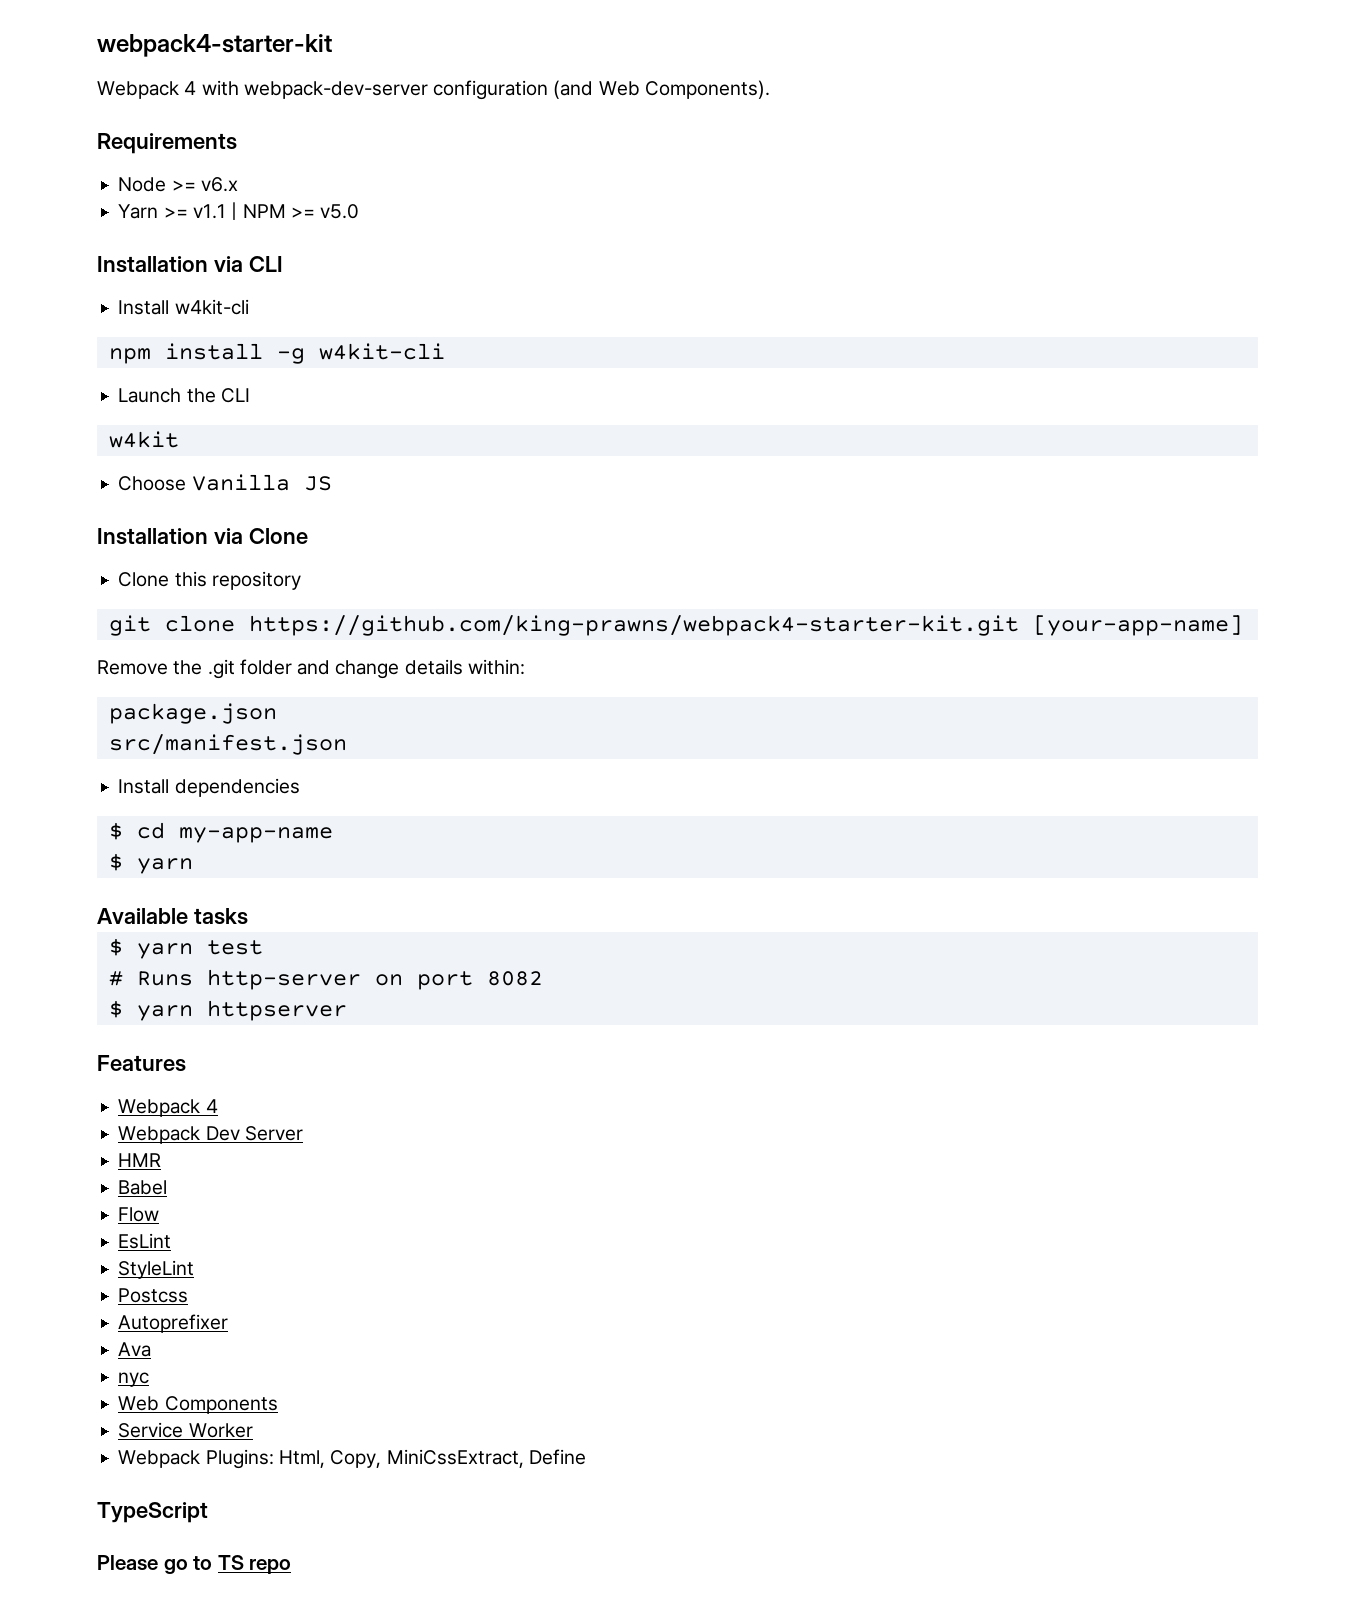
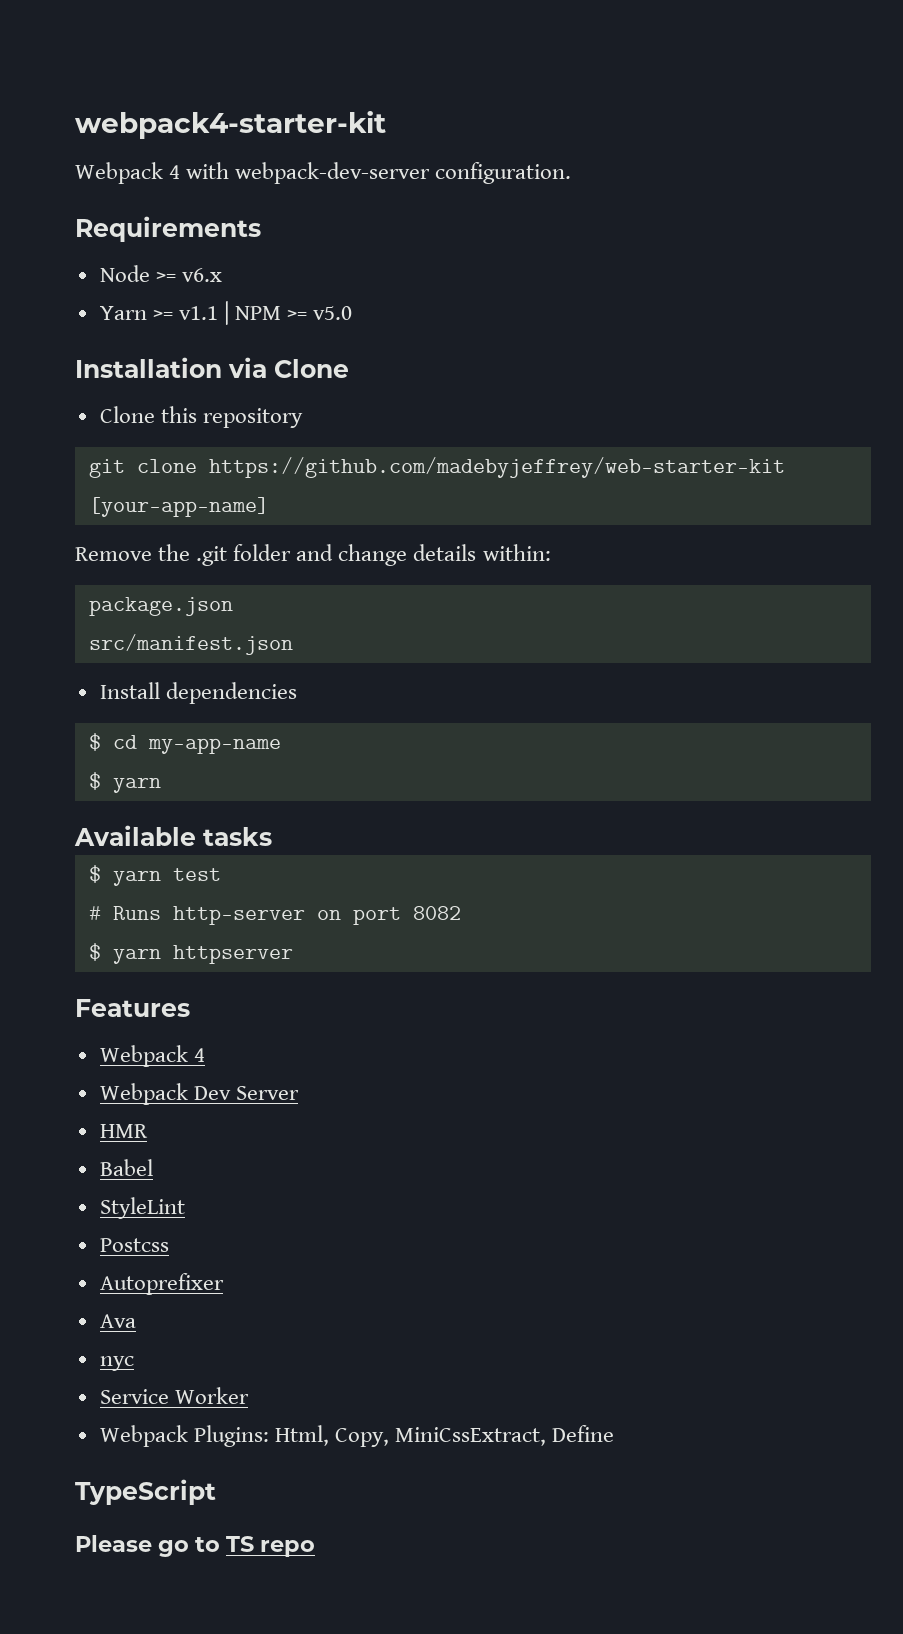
[433,80,770,100] configuration (and Web Components). -> [435,162,572,184] configuration.
[97,256,283,273] [118,299,249,315] [108,343,445,364] [118,388,250,403] [108,431,179,448] [118,474,332,491] // Installation via CLI // Install w4kit-cli // npm install -g w4kit-cli // Launch the CLI // w4kit // Choose Vanilla JS -> (353, 313) none
[248,615,1019,636] https://github.com/king-prawns/webpack4-starter-kit.git -> [208,457,785,478] https://github.com/madebyjeffrey/web-starter-kit
[118,1207,160,1222] [118,1233,172,1249] // Flow // EsLint -> (153, 1167) none
[118,1396,278,1414] // Web Components -> (134, 1363) none

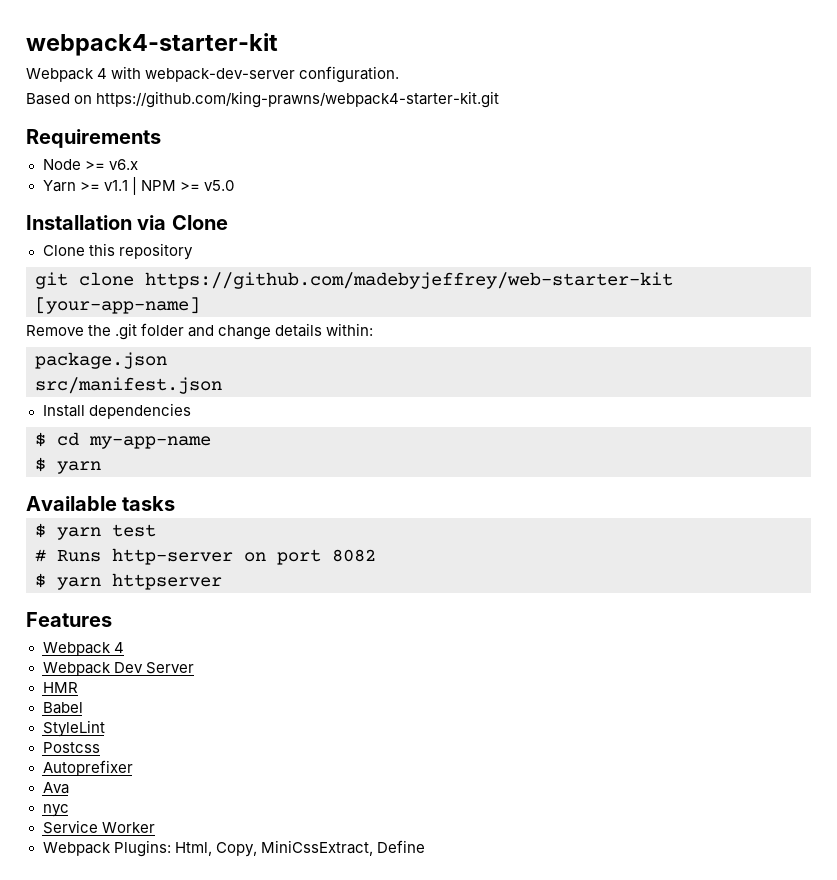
(572, 173) none -> [26,91,500,108] // Based on https://github.com/king-prawns/webpack4-starter-kit.git
[75,1479,216,1505] [75,1535,316,1557] // TypeScript // Please go to TS repo -> (425, 846) none

